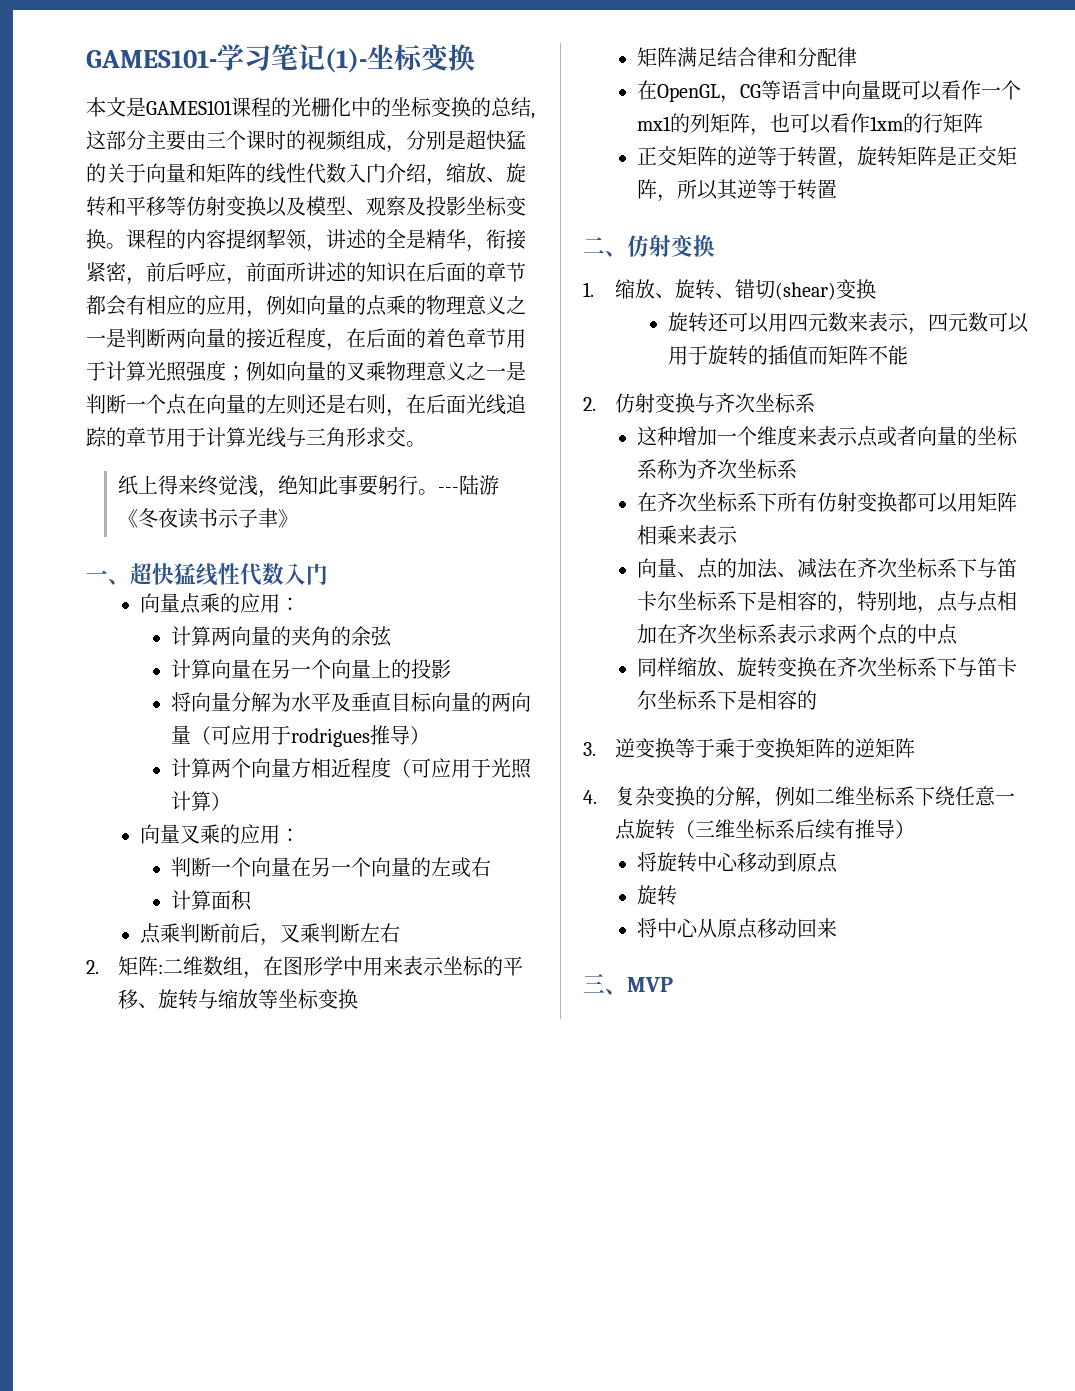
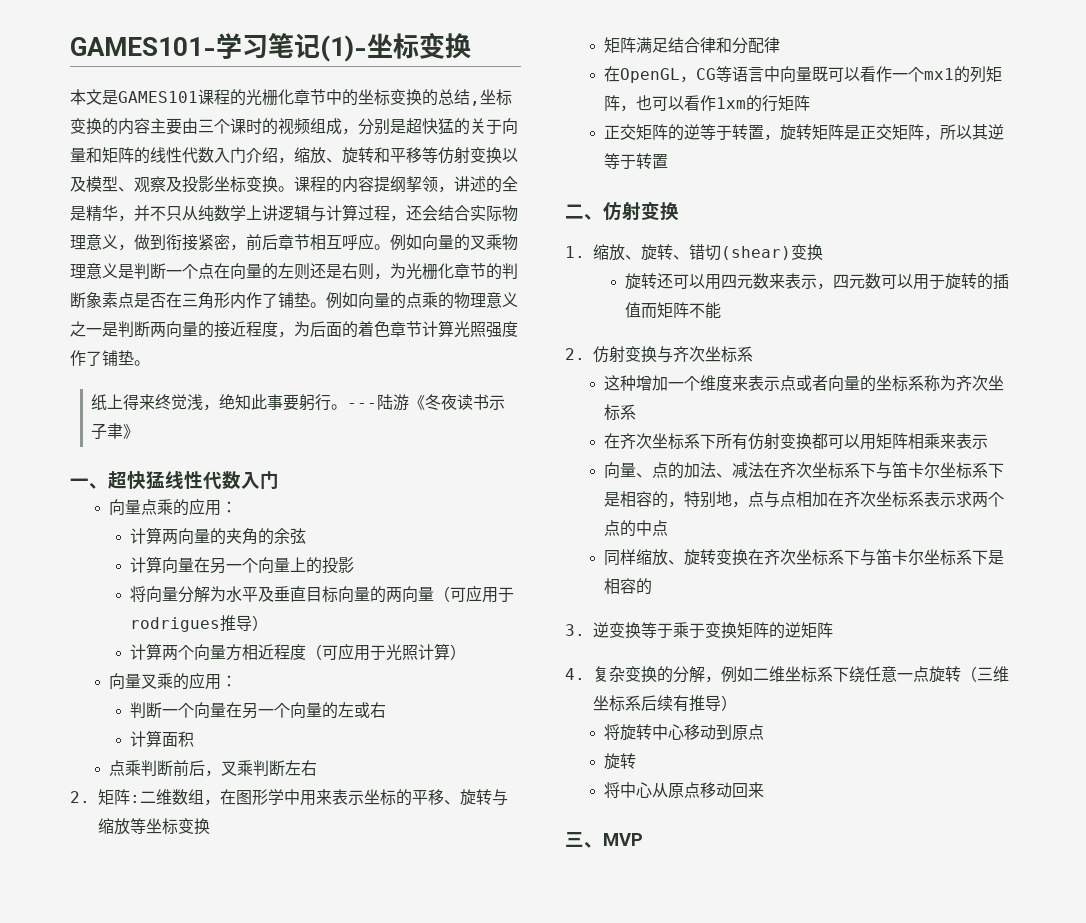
(351, 107) none -> [294,89,326,105] 章节
[86,130,146,150] 这部分 -> [480,89,512,106] [70,118,150,135] 坐标变换的内容
[486,229,526,250] [86,262,526,285] [86,295,266,318] 衔接紧密，前后呼应，前面所讲述的知识在后面的章节都会有相应的应用， -> [134,204,518,222] [70,233,518,251] [70,263,518,280] [70,292,326,309] 并不只从纯数学上讲逻辑与计算过程，还会结合实际物理意义，做到衔接紧密，前后章节相互呼应。例如向量的叉乘物理意义是判断一个点在向量的左则还是右则，为光栅化章节的判断象素点是否在三角形内作了铺垫。
[346,328,366,348] 在 -> [294,321,310,337] 为
[506,329,526,348] [86,361,106,381] 用于 -> (422, 329) none
[226,361,526,381] [86,394,526,417] [86,427,406,448] ；例如向量的叉乘物理意义之一是判断一个点在向量的左则还是右则，在后面光线追踪的章节用于计算光线与三角形求交 -> [70,350,134,366] 作了铺垫

